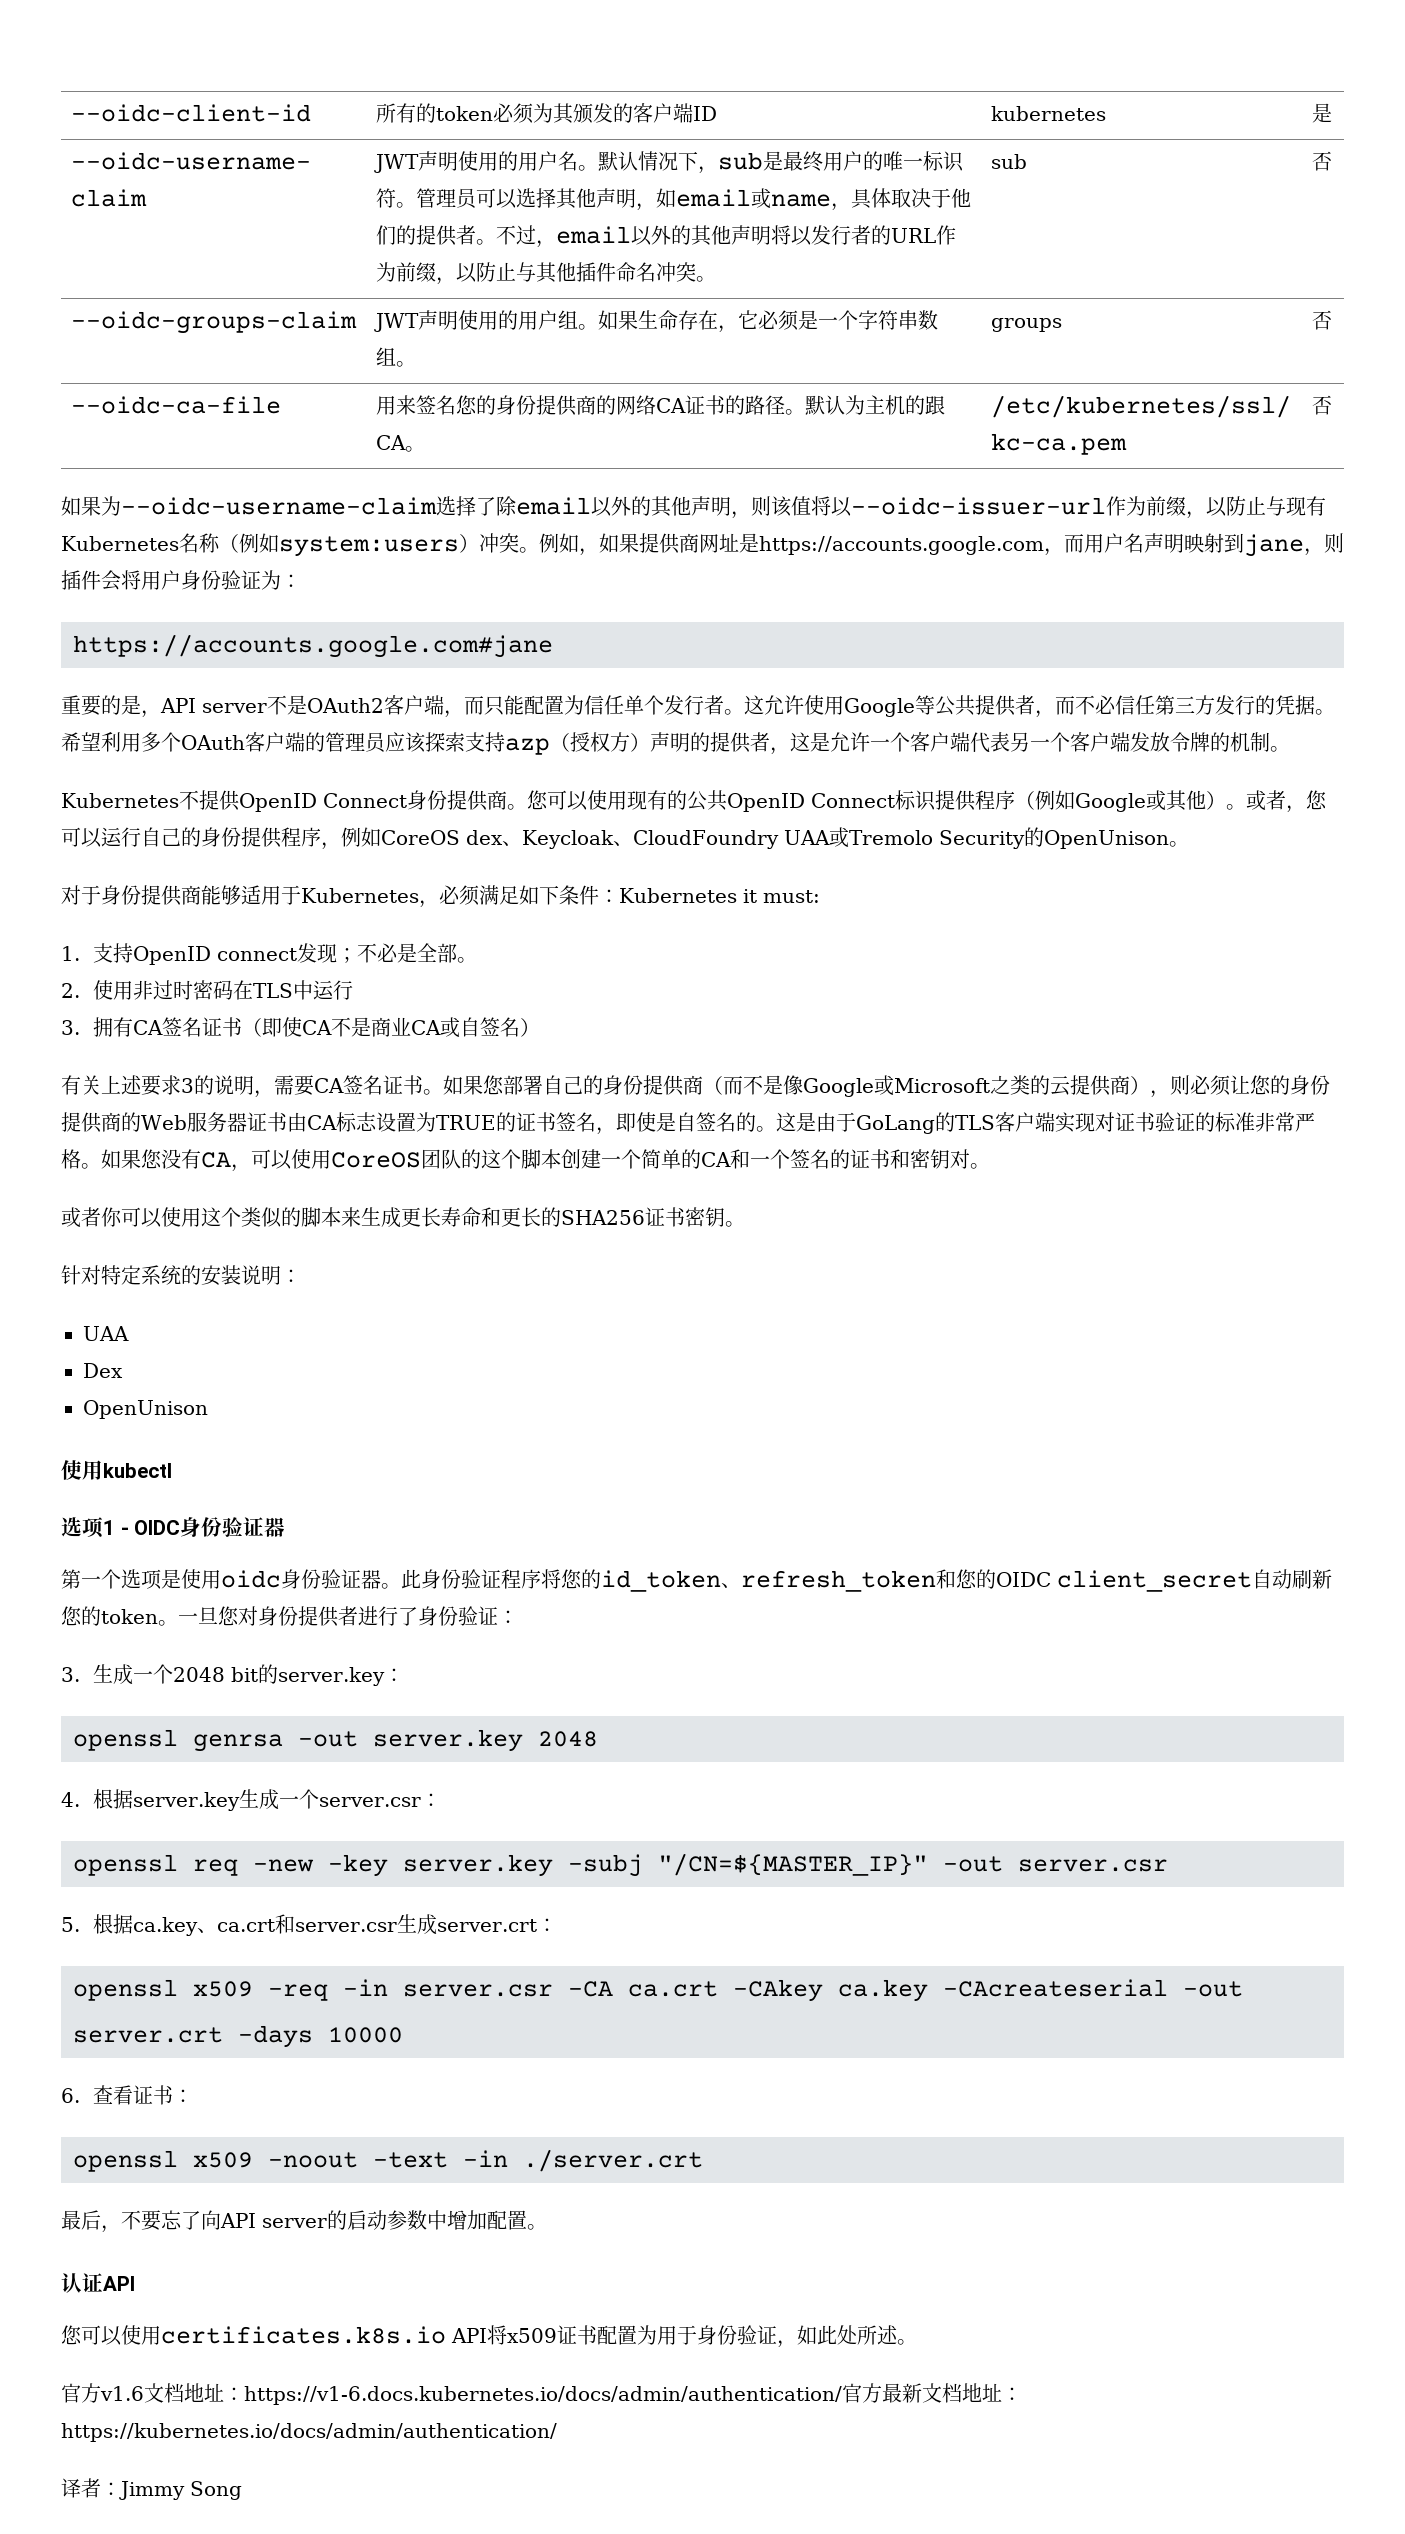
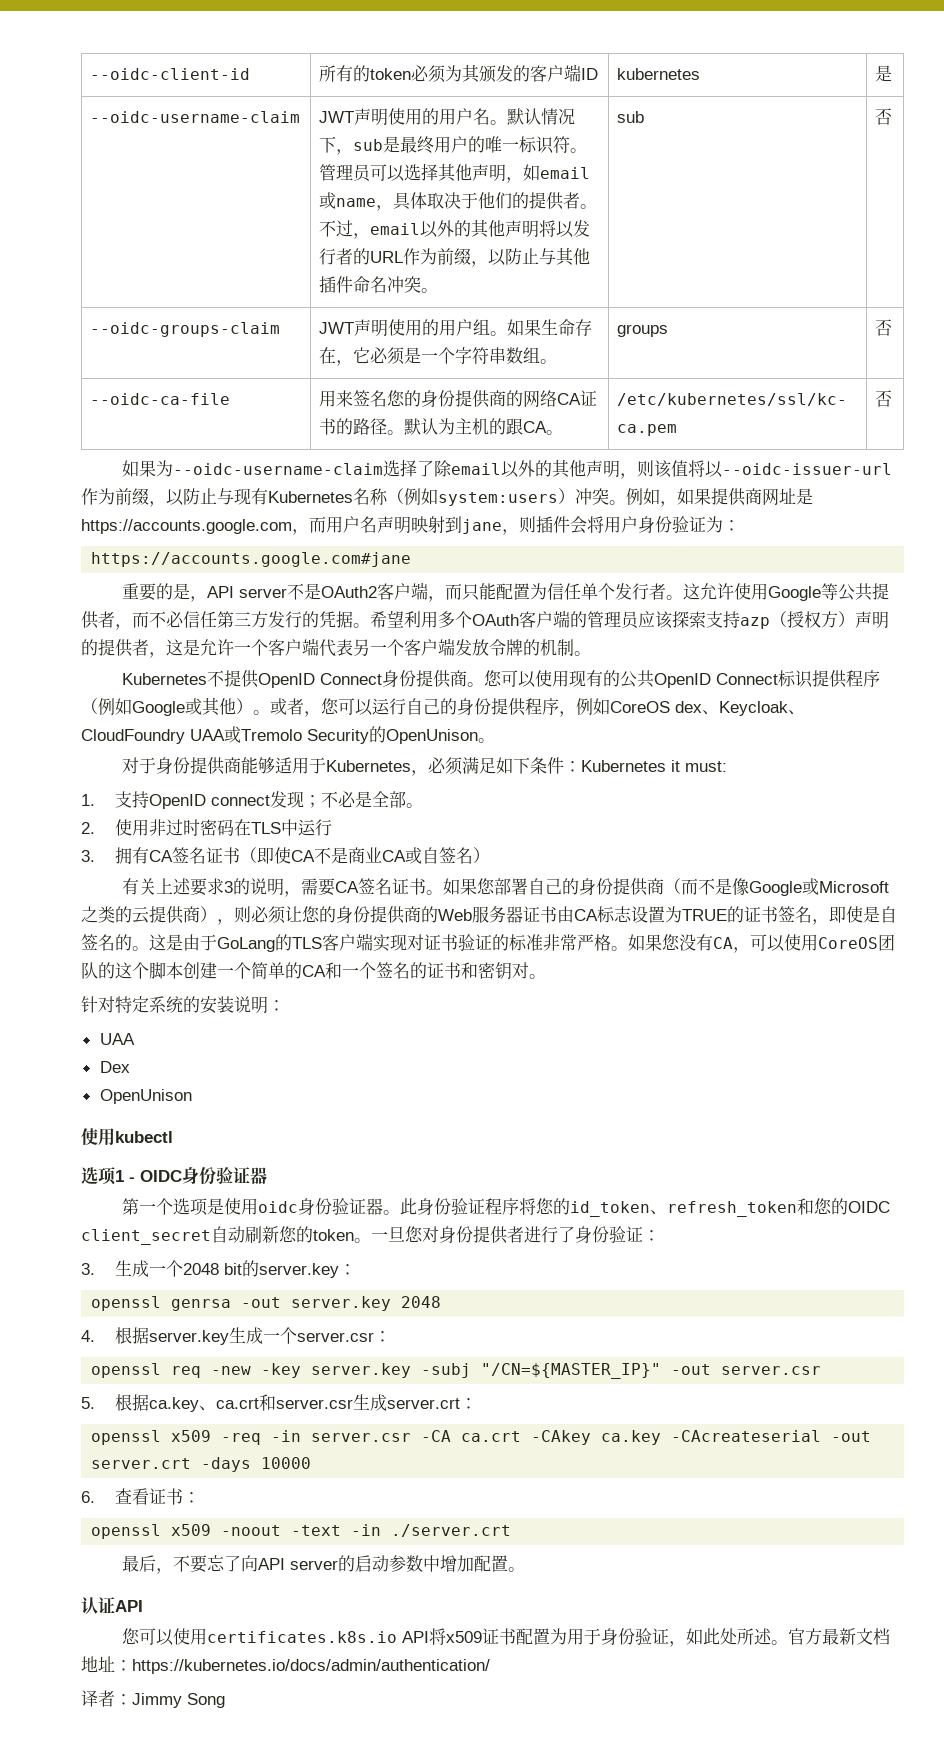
[61,1207,745,1228] // 或者你可以使用这个类似的脚本来生成更长寿命和更长的SHA256证书密钥。 -> (546, 976) none
[61,2383,842,2405] // 官方v1.6文档地址：https://v1-6.docs.kubernetes.io/docs/admin/authentication/ -> (789, 1642) none

